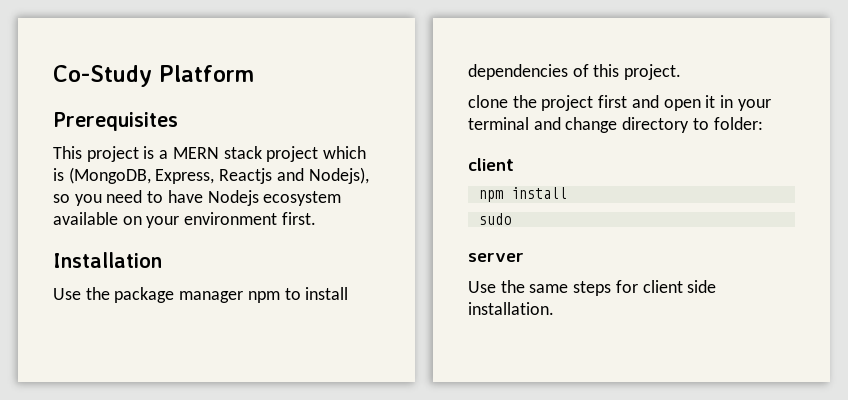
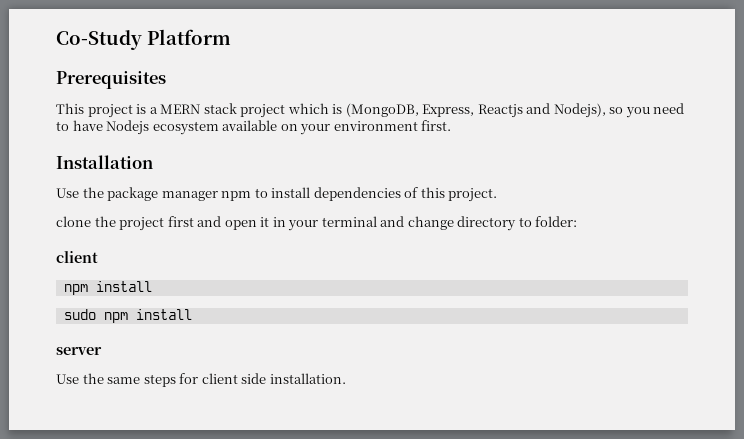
(511, 219) none -> [103,309,192,323] npm install

